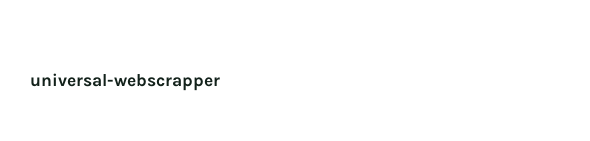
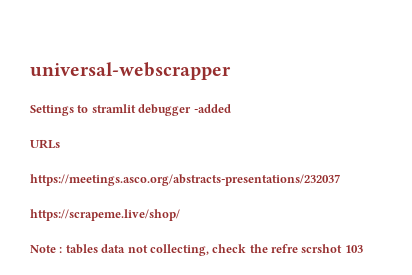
(220, 82) none -> [30,104,231,116] [30,139,60,149] [30,174,340,186] [30,209,180,221] [30,244,363,256] // Settings to stramlit debugger -added // URLs // https://meetings.asco.org/abstracts-presentations/232037 // https://scrapeme.live/shop/ // Note : tables data not collecting, check the refre scrshot 103

